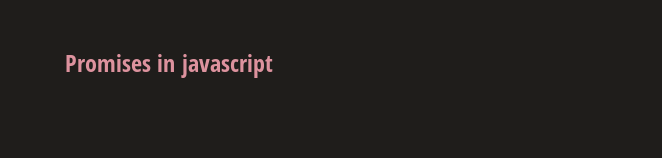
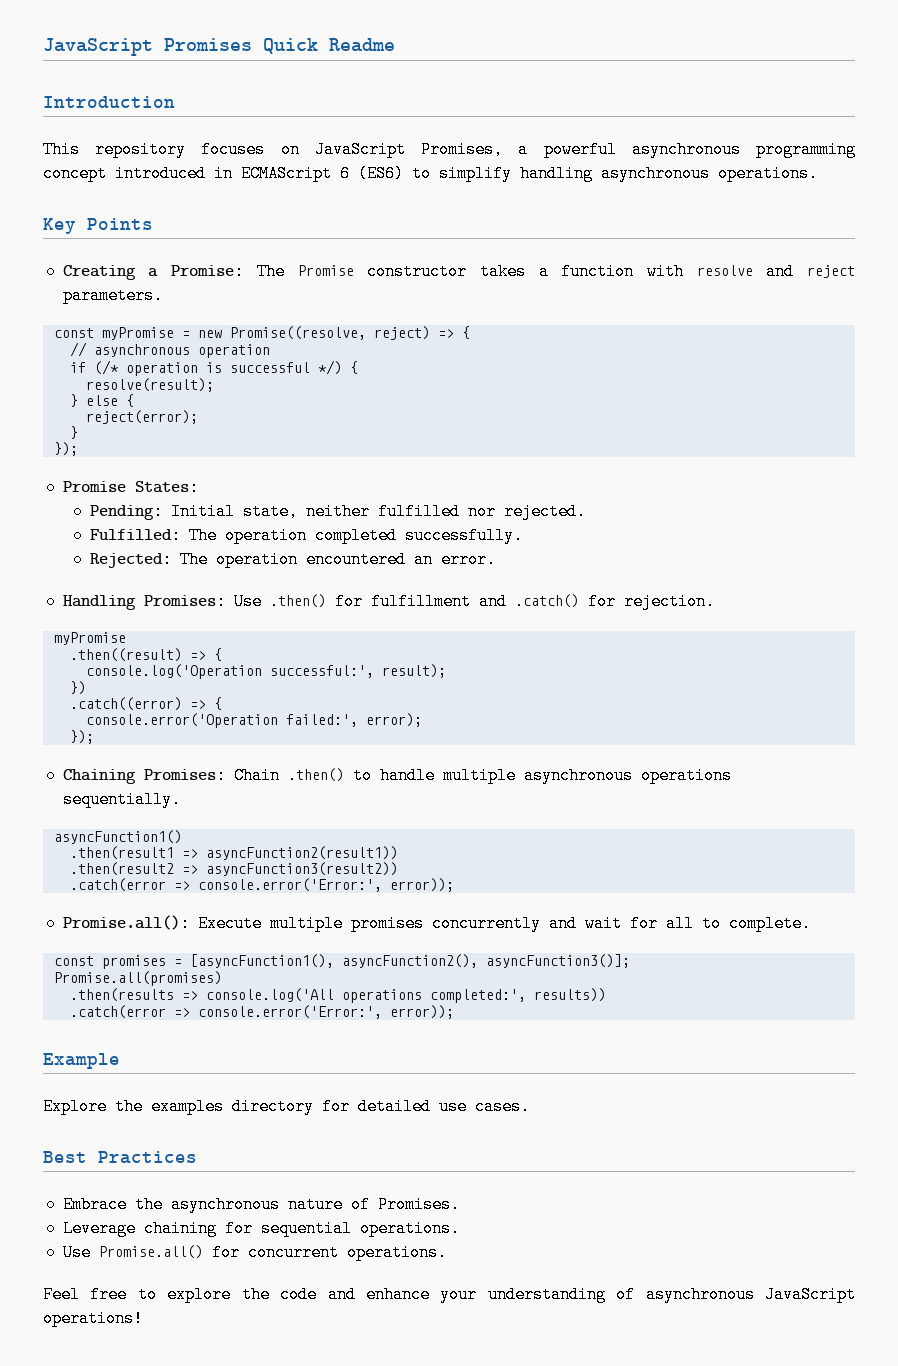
[65,54,273,78] Promises in javascript -> [43,38,395,56] [43,96,175,108] [43,141,856,158] [43,165,818,182] [43,218,153,234] [62,263,856,280] [62,287,163,304] [53,326,470,340] [69,342,270,358] [69,360,358,376] [85,378,214,392] [69,394,134,407] [85,410,198,424] [69,426,78,439] [53,442,78,456] [62,479,199,496] [89,503,586,520] [89,527,523,544] [89,551,496,568] [62,593,715,610] [53,632,126,645] [69,648,222,662] [85,664,446,679] [69,681,86,695] [69,697,222,711] [85,713,422,728] [69,730,94,744] [62,767,732,784] [62,791,181,808] [53,830,182,844] [69,846,398,860] [69,862,398,876] [69,878,454,892] [62,915,811,932] [53,954,630,969] [53,971,222,986] [69,988,606,1003] [69,1005,454,1019] [43,1053,120,1069] [43,1098,530,1115] [43,1151,197,1164] [62,1196,460,1213] [62,1220,460,1237] [62,1244,447,1261] [43,1286,856,1303] [43,1310,143,1327] JavaScript Promises Quick Readme // Introduction // This repository focuses on JavaScript Promises, a powerful asynchronous programming concept introduced in ECMAScript 6 (ES6) to simplify handling asynchronous operations. // Key Points // Creating a Promise: The Promise constructor takes a function with resolve and reject parameters. // const myPromise = new Promise((resolve, reject) => { // // asynchronous operation // if (/* operation is successful */) { // resolve(result); // } else { // reject(error); // } // }); // Promise States: // Pending: Initial state, neither fulfilled nor rejected. // Fulfilled: The operation completed successfully. // Rejected: The operation encountered an error. // Handling Promises: Use .then() for fulfillment and .catch() for rejection. // myPromise // .then((result) => { // console.log('Operation successful:', result); // }) // .catch((error) => { // console.error('Operation failed:', error); // }); // Chaining Promises: Chain .then() to handle multiple asynchronous operations sequentially. // asyncFunction1() // .then(result1 => asyncFunction2(result1)) // .then(result2 => asyncFunction3(result2)) // .catch(error => console.error('Error:', error)); // Promise.all(): Execute multiple promises concurrently and wait for all to complete. // const promises = [asyncFunction1(), asyncFunction2(), asyncFunction3()]; // Promise.all(promises) // .then(results => console.log('All operations completed:', results)) // .catch(error => console.error('Error:', error)); // Example // Explore the examples directory for detailed use cases. // Best Practices // Embrace the asynchronous nature of Promises. // Leverage chaining for sequential operations. // Use Promise.all() for concurrent operations. // Feel free to explore the code and enhance your understanding of asynchronous JavaScript operations!

